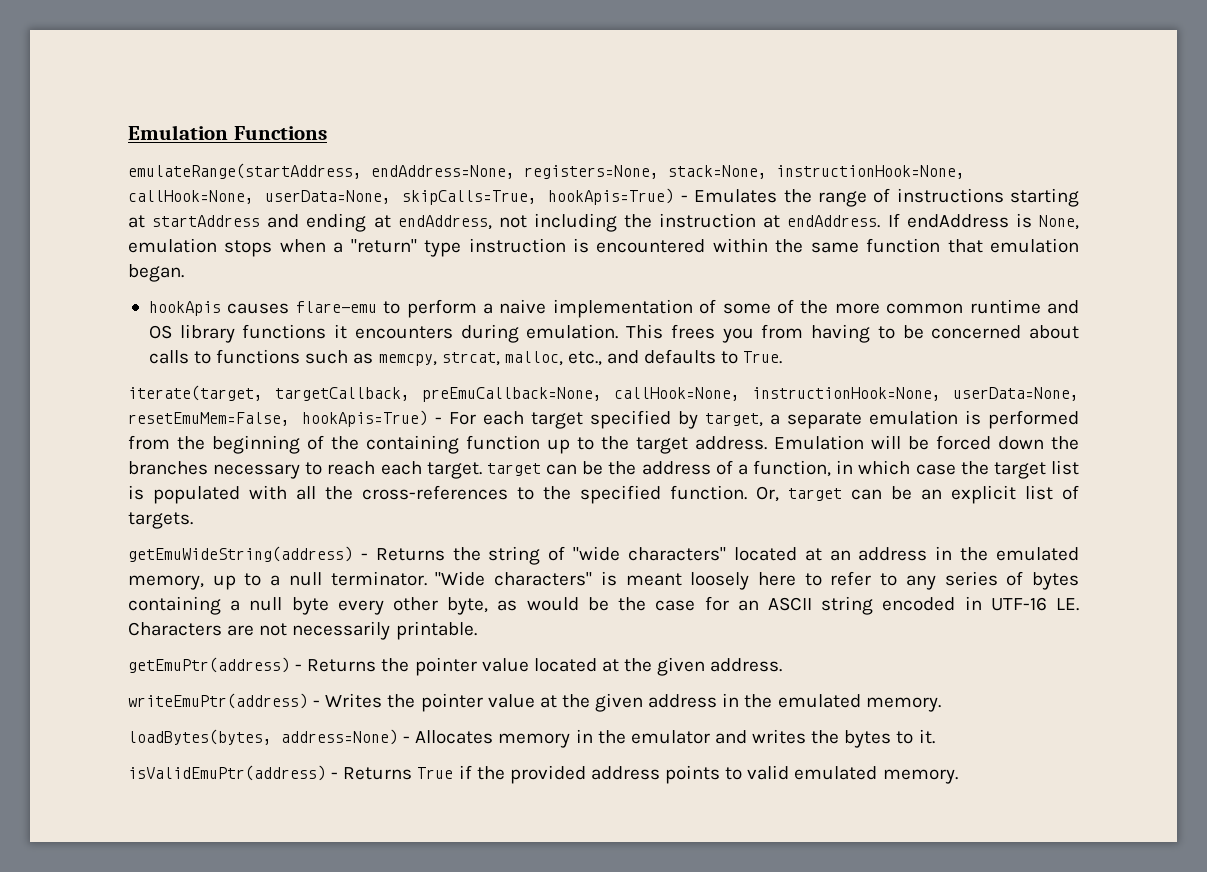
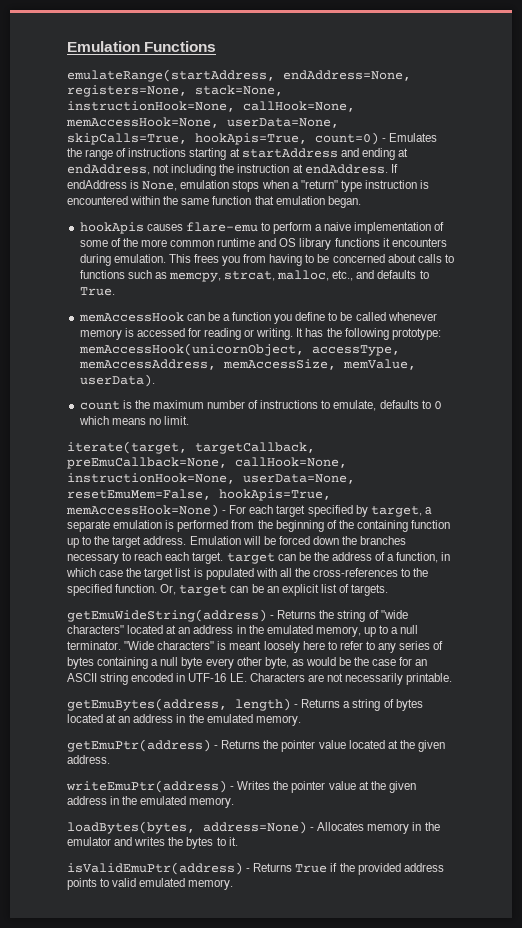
(254, 197) none -> [66,117,219,128] memAccessHook=None,
[548,188,675,205] hookApis=True) -> [195,132,379,145] hookApis=True, count=0)
(783, 357) none -> [78,312,437,324] [79,328,441,340] [78,343,400,356] [78,359,416,370] [79,374,155,387] [79,400,442,411] [78,416,189,425] // memAccessHook can be a function you define to be called whenever memory is accessed for reading or writing. It has the following prototype: memAccessHook(unicornObject, accessType, memAccessAddress, memAccessSize, memValue, userData). // count is the maximum number of instructions to emulate, defaults to 0 which means no limit.
[302,410,429,427] hookApis=True) -> [219,489,331,501] [66,504,219,517] hookApis=True, memAccessHook=None)
(477, 630) none -> [67,698,423,711] [67,714,301,726] // getEmuBytes(address, length) - Returns a string of bytes located at an address in the emulated memory.

